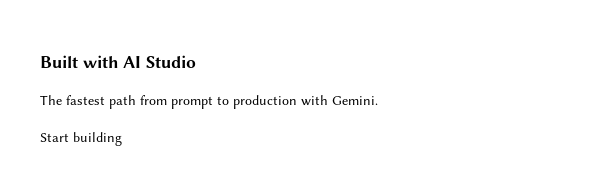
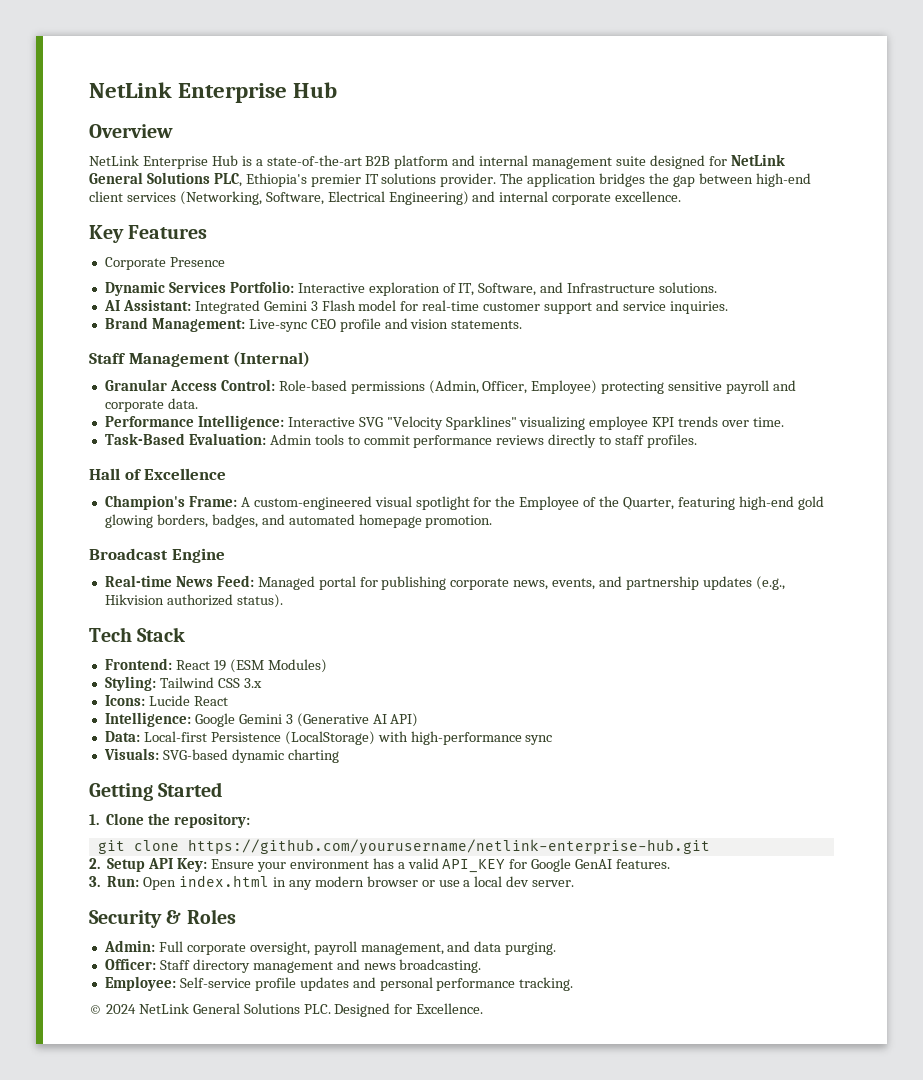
[40,55,197,68] [40,95,378,109] [40,132,122,146] Built with AI Studio // The fastest path from prompt to production with Gemini. // Start building -> [89,82,338,103] [89,124,173,138] [89,154,785,169] [89,172,811,187] [89,191,682,205] [89,225,208,243] [104,257,225,270] [104,281,718,296] [103,299,728,314] [104,317,523,332] [89,351,311,367] [104,379,797,394] [104,398,198,412] [104,415,785,430] [104,433,698,448] [89,468,227,480] [104,495,824,510] [104,514,493,528] [89,548,225,563] [104,575,785,590] [104,594,283,608] [89,627,186,642] [104,658,327,673] [104,676,262,691] [104,695,228,706] [104,712,419,727] [104,731,553,745] [103,748,339,763] [89,782,223,801] [89,813,251,828] [97,839,710,855] [89,858,671,873] [89,875,575,890] [89,909,236,928] [103,940,557,955] [104,958,482,973] [104,976,574,991] [89,1003,484,1017] NetLink Enterprise Hub // Overview // NetLink Enterprise Hub is a state-of-the-art B2B platform and internal management suite designed for NetLink General Solutions PLC, Ethiopia's premier IT solutions provider. The application bridges the gap between high-end client services (Networking, Software, Electrical Engineering) and internal corporate excellence. // Key Features // Corporate Presence // Dynamic Services Portfolio: Interactive exploration of IT, Software, and Infrastructure solutions. // AI Assistant: Integrated Gemini 3 Flash model for real-time customer support and service inquiries. // Brand Management: Live-sync CEO profile and vision statements. // Staff Management (Internal) // Granular Access Control: Role-based permissions (Admin, Officer, Employee) protecting sensitive payroll and corporate data. // Performance Intelligence: Interactive SVG "Velocity Sparklines" visualizing employee KPI trends over time. // Task-Based Evaluation: Admin tools to commit performance reviews directly to staff profiles. // Hall of Excellence // Champion's Frame: A custom-engineered visual spotlight for the Employee of the Quarter, featuring high-end gold glowing borders, badges, and automated homepage promotion. // Broadcast Engine // Real-time News Feed: Managed portal for publishing corporate news, events, and partnership updates (e.g., Hikvision authorized status). // Tech Stack // Frontend: React 19 (ESM Modules) // Styling: Tailwind CSS 3.x // Icons: Lucide React // Intelligence: Google Gemini 3 (Generative AI API) // Data: Local-first Persistence (LocalStorage) with high-performance sync // Visuals: SVG-based dynamic charting // Getting Started // 1. Clone the repository: // git clone https://github.com/yourusername/netlink-enterprise-hub.git // 2. Setup API Key: Ensure your environment has a valid API_KEY for Google GenAI features. // 3. Run: Open index.html in any modern browser or use a local dev server. // Security & Roles // Admin: Full corporate oversight, payroll management, and data purging. // Officer: Staff directory management and news broadcasting. // Employee: Self-service profile updates and personal performance tracking. // © 2024 NetLink General Solutions PLC. Designed for Excellence.

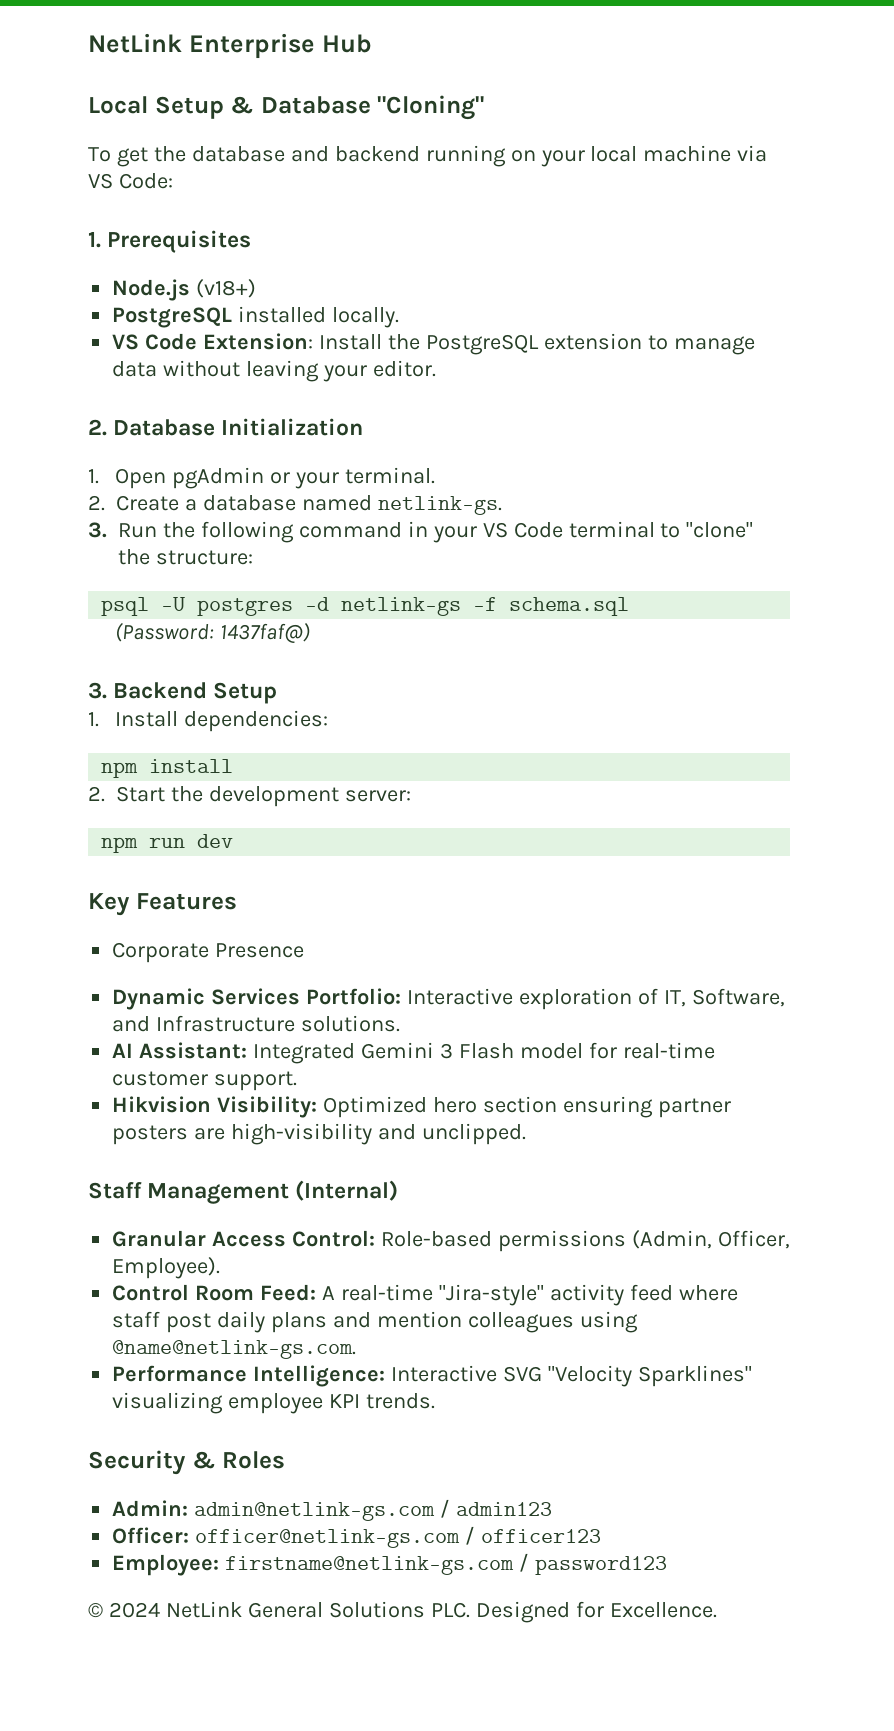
[89,124,173,138] [89,154,785,169] [89,172,811,187] [89,191,682,205] Overview // NetLink Enterprise Hub is a state-of-the-art B2B platform and internal management suite designed for NetLink General Solutions PLC, Ethiopia's premier IT solutions provider. The application bridges the gap between high-end client services (Networking, Software, Electrical Engineering) and internal corporate excellence. -> [88,95,485,120] [88,145,768,167] [88,173,173,189] [88,230,252,253] [112,279,257,301] [112,306,400,328] [112,333,755,355] [112,360,436,382] [88,418,364,436] [88,467,436,489] [88,495,502,515] [88,521,754,543] [118,549,253,565] [101,597,630,616] [115,622,311,643] [88,682,278,704] [88,710,329,732] [101,759,234,778] [88,786,411,807] [101,834,234,853] Local Setup & Database "Cloning" // To get the database and backend running on your local machine via VS Code: // 1. Prerequisites // Node.js (v18+) // PostgreSQL installed locally. // VS Code Extension: Install the PostgreSQL extension to manage data without leaving your editor. // 2. Database Initialization // 1. Open pgAdmin or your terminal. // 2. Create a database named netlink-gs. // 3. Run the following command in your VS Code terminal to "clone" the structure: // psql -U postgres -d netlink-gs -f schema.sql // (Password: 1437faf@) // 3. Backend Setup // 1. Install dependencies: // npm install // 2. Start the development server: // npm run dev
[544,300,728,314] [104,317,523,332] support and service inquiries. // Brand Management: Live-sync CEO profile and vision statements. -> [214,1071,298,1091] [112,1096,731,1118] [112,1123,526,1145] support. // Hikvision Visibility: Optimized hero section ensuring partner posters are high-visibility and unclipped.
[531,380,797,394] [104,398,198,412] Employee) protecting sensitive payroll and corporate data. -> [112,1257,221,1279] [112,1284,738,1306] [112,1311,638,1333] [112,1340,357,1359] Employee). // Control Room Feed: A real-time "Jira-style" activity feed where staff post daily plans and mention colleagues using @name@netlink-gs.com.
[678,416,785,427] [104,433,698,448] [89,468,227,480] [104,495,824,510] [104,514,493,528] [89,548,225,563] [104,575,785,590] [104,594,283,608] [89,627,186,642] [104,658,327,673] [104,676,262,691] [104,695,228,706] [104,712,419,727] [104,731,553,745] [103,748,339,763] [89,782,223,801] [89,813,251,828] [97,839,710,855] [89,858,671,873] [89,875,575,890] [89,909,236,928] [103,940,557,955] [104,958,482,973] [104,976,574,991] trends over time. // Task-Based Evaluation: Admin tools to commit performance reviews directly to staff profiles. // Hall of Excellence // Champion's Frame: A custom-engineered visual spotlight for the Employee of the Quarter, featuring high-end gold glowing borders, badges, and automated homepage promotion. // Broadcast Engine // Real-time News Feed: Managed portal for publishing corporate news, events, and partnership updates (e.g., Hikvision authorized status). // Tech Stack // Frontend: React 19 (ESM Modules) // Styling: Tailwind CSS 3.x // Icons: Lucide React // Intelligence: Google Gemini 3 (Generative AI API) // Data: Local-first Persistence (LocalStorage) with high-performance sync // Visuals: SVG-based dynamic charting // Getting Started // 1. Clone the repository: // git clone https://github.com/yourusername/netlink-enterprise-hub.git // 2. Setup API Key: Ensure your environment has a valid API_KEY for Google GenAI features. // 3. Run: Open index.html in any modern browser or use a local dev server. // Security & Roles // Admin: Full corporate oversight, payroll management, and data purging. // Officer: Staff directory management and news broadcasting. // Employee: Self-service profile updates and personal performance tracking. -> [366,1393,436,1409] [88,1450,286,1475] [112,1499,553,1521] [112,1526,602,1548] [112,1553,668,1576] trends. // Security & Roles // Admin: admin@netlink-gs.com / admin123 // Officer: officer@netlink-gs.com / officer123 // Employee: firstname@netlink-gs.com / password123

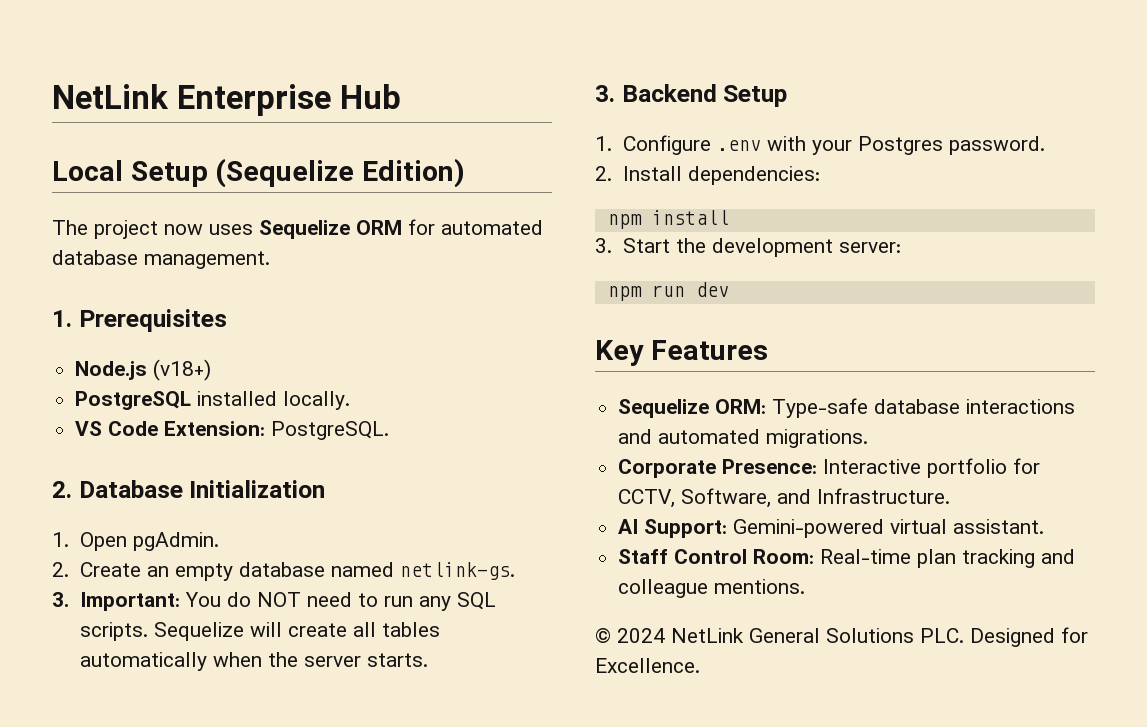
[230,95,485,120] [88,145,768,167] [88,173,173,189] & Database "Cloning" // To get the database and backend running on your local machine via VS Code: -> [215,158,466,188] [52,219,543,239] [52,250,270,269] (Sequelize Edition) // The project now uses Sequelize ORM for automated database management.
[319,333,755,355] [112,360,436,382] Install the PostgreSQL extension to manage data without leaving your editor. -> [271,421,390,440] PostgreSQL.
[172,467,436,489] pgAdmin or your terminal. -> [132,532,219,551] pgAdmin.
[184,499,197,511] a -> [146,563,233,581] an empty
[118,521,754,543] [118,549,253,565] [101,597,630,616] [115,622,311,643] [88,682,278,704] [88,712,99,727] Run the following command in your VS Code terminal to "clone" the structure: // psql -U postgres -d netlink-gs -f schema.sql // (Password: 1437faf@) // 3. Backend Setup // 1. -> [79,592,496,611] [79,622,440,641] [79,652,428,671] [595,84,788,107] [595,135,1045,155] [595,166,612,181] Important: You do NOT need to run any SQL scripts. Sequelize will create all tables automatically when the server starts. // 3. Backend Setup // 1. Configure .env with your Postgres password. // 2.
[88,786,105,802] 2. -> [595,238,612,253] 3.
[112,942,305,963] [112,988,785,1010] [112,1015,401,1032] [112,1042,715,1064] [112,1071,298,1091] [112,1096,731,1118] [112,1123,526,1145] [88,1180,399,1204] [112,1230,790,1252] [112,1257,221,1279] [112,1284,738,1306] [112,1311,638,1333] [112,1340,357,1359] [112,1365,752,1387] [112,1392,436,1414] [88,1450,286,1475] [112,1499,553,1521] [112,1526,602,1548] [112,1553,668,1576] Corporate Presence // Dynamic Services Portfolio: Interactive exploration of IT, Software, and Infrastructure solutions. // AI Assistant: Integrated Gemini 3 Flash model for real-time customer support. // Hikvision Visibility: Optimized hero section ensuring partner posters are high-visibility and unclipped. // Staff Management (Internal) // Granular Access Control: Role-based permissions (Admin, Officer, Employee). // Control Room Feed: A real-time "Jira-style" activity feed where staff post daily plans and mention colleagues using @name@netlink-gs.com. // Performance Intelligence: Interactive SVG "Velocity Sparklines" visualizing employee KPI trends. // Security & Roles // Admin: admin@netlink-gs.com / admin123 // Officer: officer@netlink-gs.com / officer123 // Employee: firstname@netlink-gs.com / password123 -> [618,398,1076,418] [618,429,869,448] [618,458,1041,478] [618,488,951,508] [618,519,1045,538] [618,549,1076,568] [618,579,806,598] Sequelize ORM: Type-safe database interactions and automated migrations. // Corporate Presence: Interactive portfolio for CCTV, Software, and Infrastructure. // AI Support: Gemini-powered virtual assistant. // Staff Control Room: Real-time plan tracking and colleague mentions.

